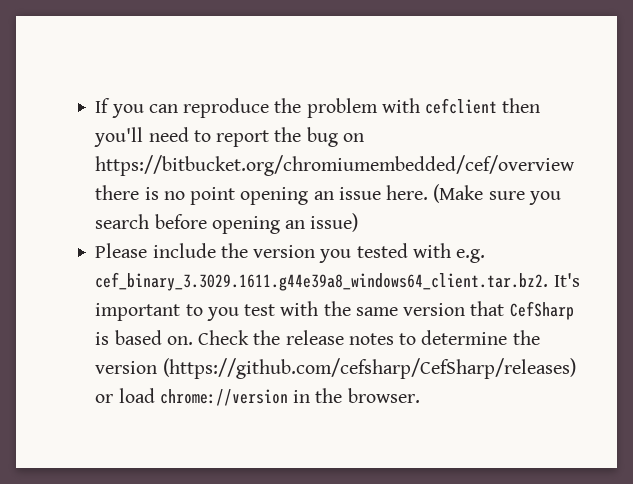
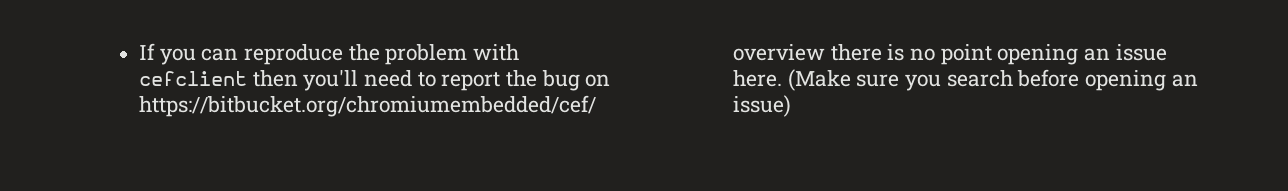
[95,243,486,263] [95,272,580,291] [95,301,574,321] [95,330,540,345] [95,358,576,379] [95,388,420,406] // Please include the version you tested with e.g. cef_binary_3.3029.1611.g44e39a8_windows64_client.tar.bz2. It's important to you test with the same version that CefSharp is based on. Check the release notes to determine the version (https://github.com/cefsharp/CefSharp/releases) or load chrome://version in the browser. -> (791, 106) none

